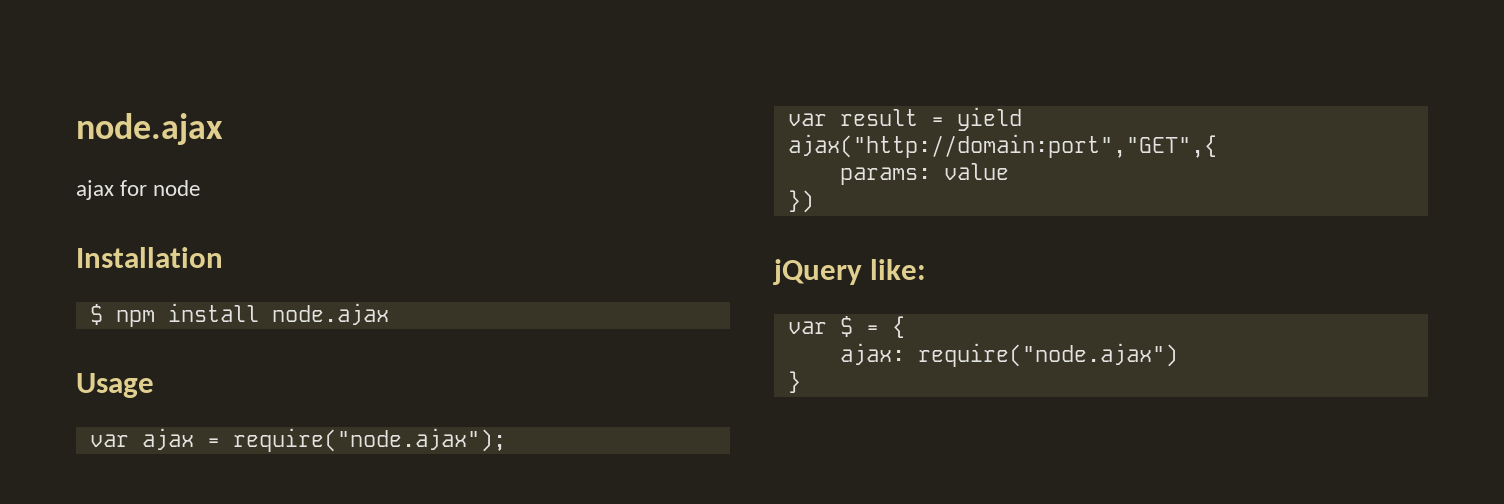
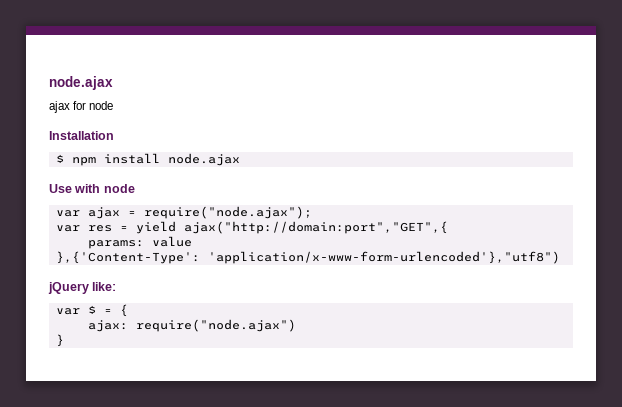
[76,373,154,398] Usage -> [49,184,135,193] Use with node
[839,109,918,126] result -> [87,225,112,232] res
[787,190,814,213] }) -> [55,251,560,264] },{'Content-Type': 'application/x-www-form-urlencoded'},"utf8")

